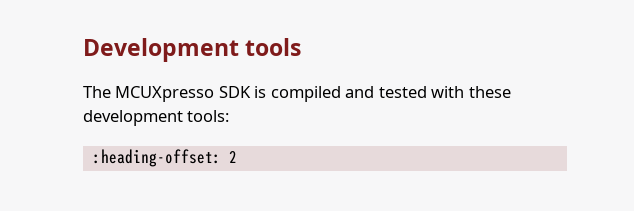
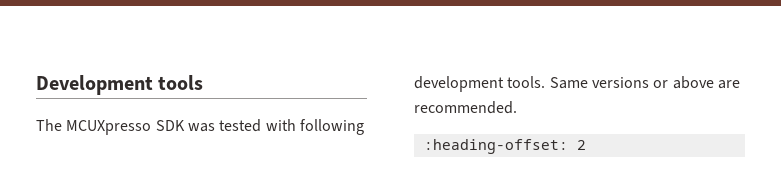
[254,86,511,102] [83,110,230,126] is compiled and tested with these development tools: -> [187,119,364,135] [414,76,740,92] [414,101,517,114] was tested with following development tools. Same versions or above are recommended.

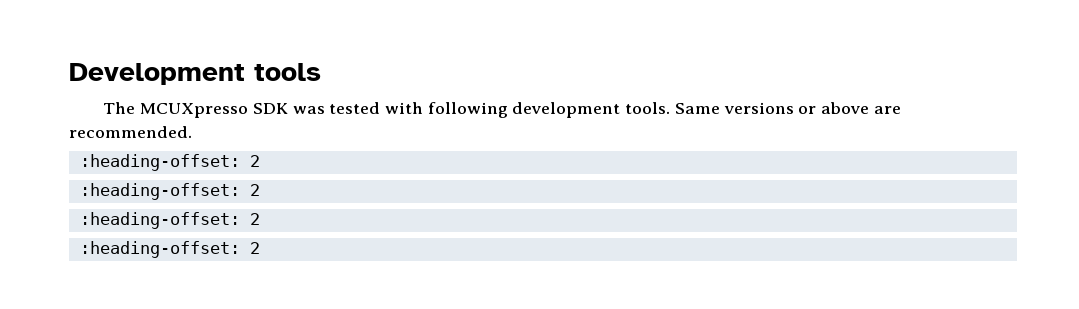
(586, 145) none -> [79,183,260,200] [79,212,260,229] [79,241,260,258] // :heading-offset: 2 // :heading-offset: 2 // :heading-offset: 2

